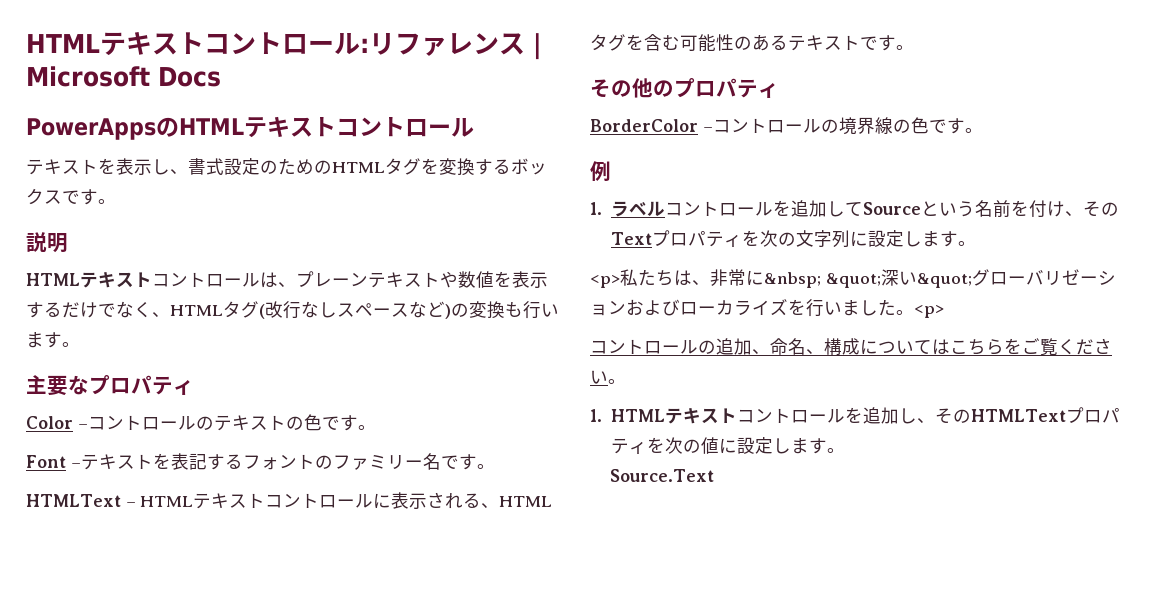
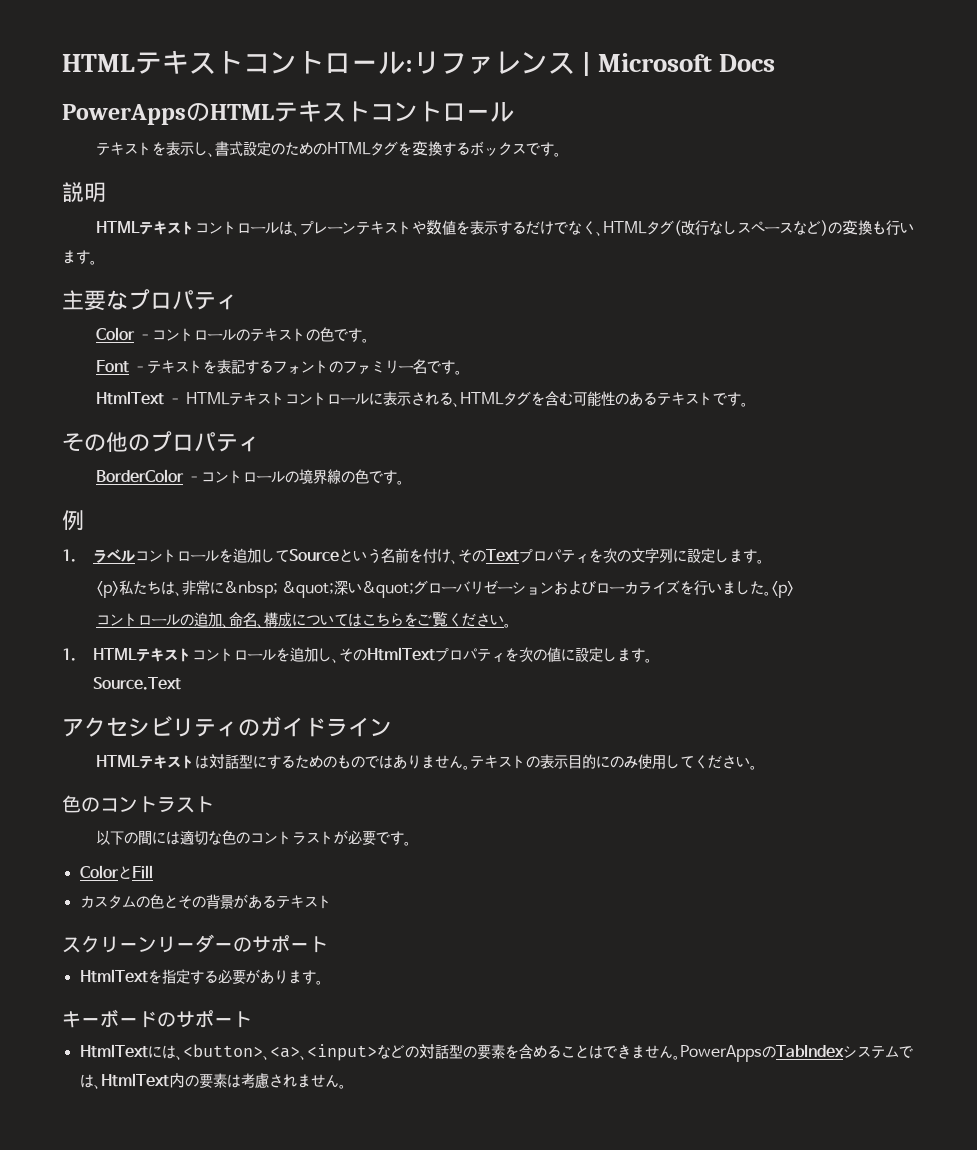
[26,494,121,507] HTMLText -> [95,391,164,405] HtmlText
[970,409,1066,422] HTMLText -> [366,647,435,661] HtmlText
(714, 475) none -> [62,716,392,737] [95,754,757,770] [62,795,214,813] [95,830,411,846] [79,865,153,879] [79,894,332,909] [62,934,328,953] [79,969,323,985] [62,1009,252,1028] [79,1044,913,1062] [79,1073,346,1089] // アクセシビリティのガイドライン // HTMLテキストは対話型にするためのものではありません。テキストの表示目的にのみ使用してください。 // 色のコントラスト // 以下の間には適切な色のコントラストが必要です。 // ColorとFill // カスタムの色とその背景があるテキスト // スクリーンリーダーのサポート // HtmlTextを指定する必要があります。 // キーボードのサポート // HtmlTextには、<button>、<a>、<input>などの対話型の要素を含めることはできません。PowerAppsのTabIndexシステムでは、HtmlText内の要素は考慮されません。

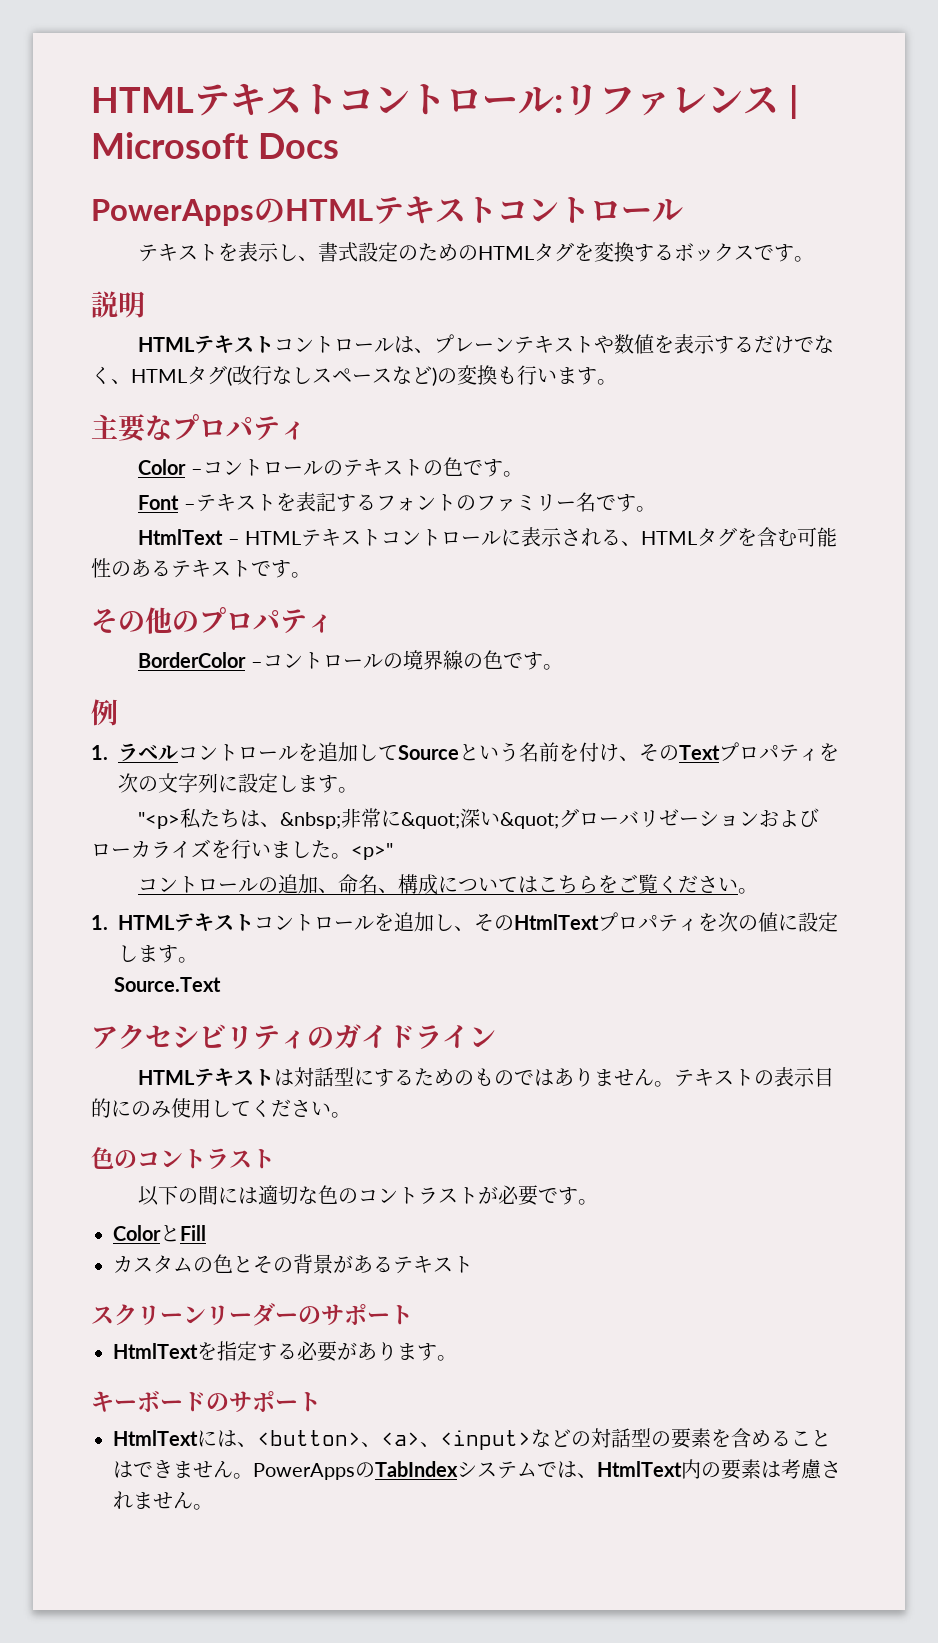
[95,581,119,598] <p> -> [138,812,181,829] "<p>
[181,580,278,598] 非常に&nbsp; -> [280,808,402,829] &nbsp;非常に
[771,581,795,598] <p> -> [351,843,393,860] <p>"

